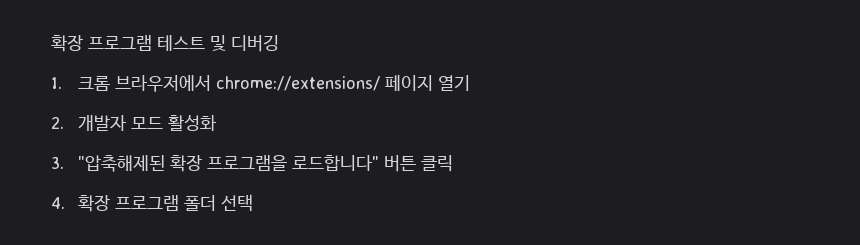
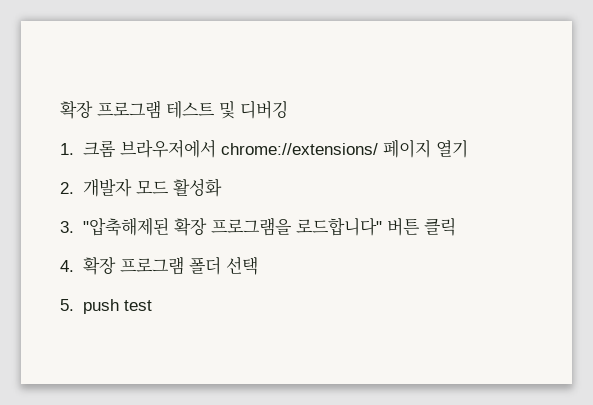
(253, 203) none -> [60,299,152,314] // 5. push test

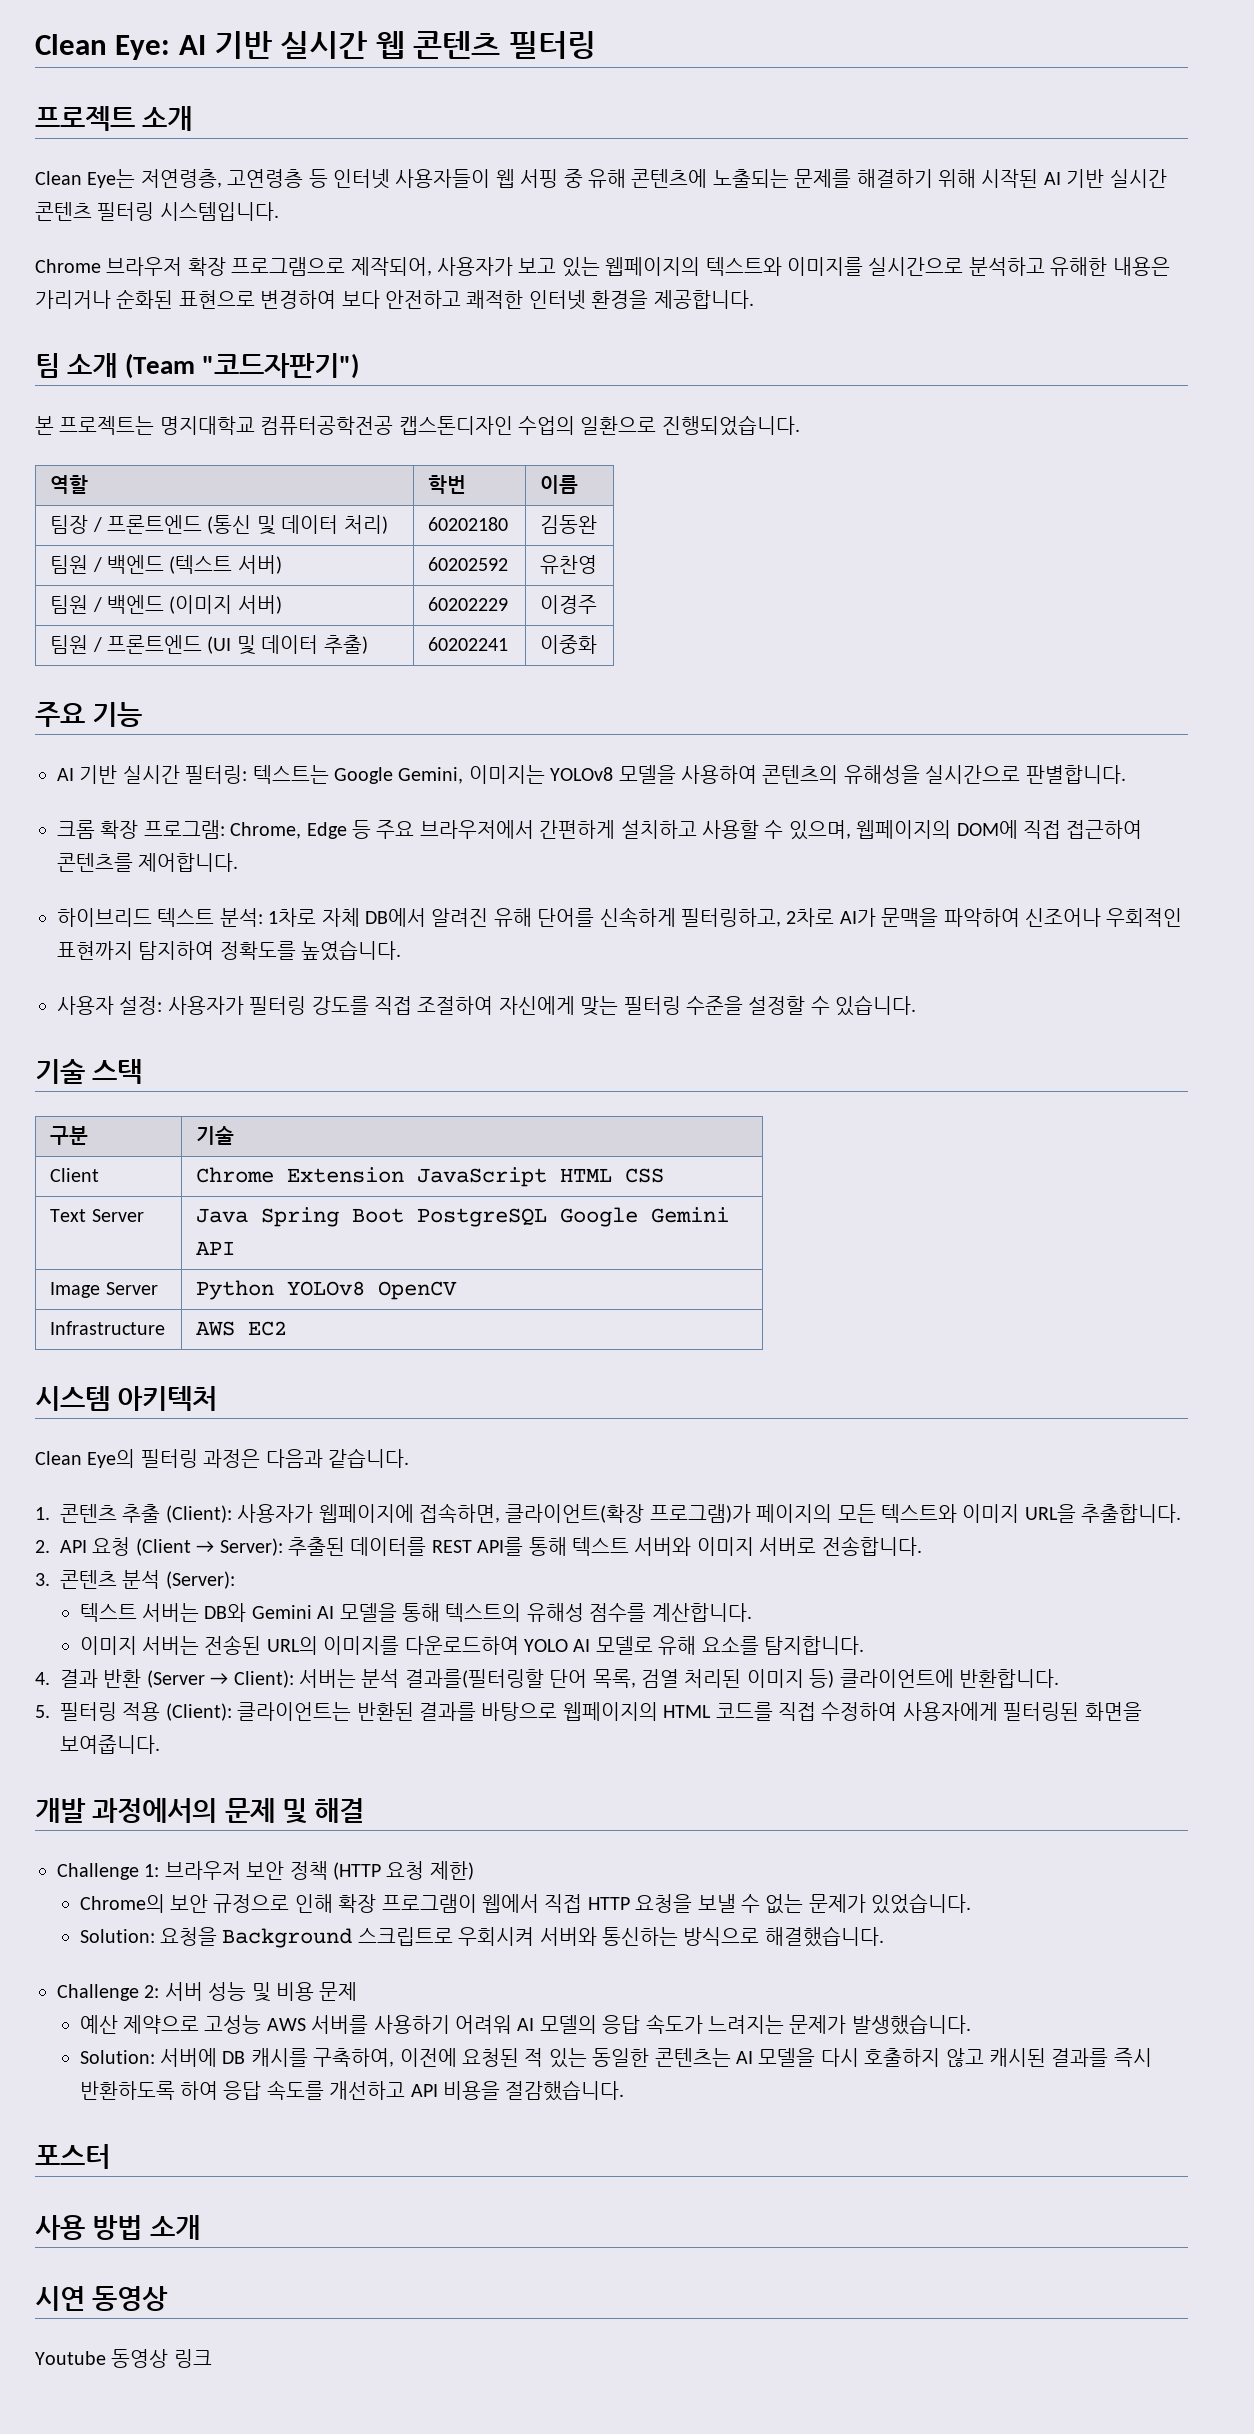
[60,100,288,119] [60,139,468,158] [60,178,222,197] [60,217,456,236] [60,256,258,275] [60,299,152,314] 확장 프로그램 테스트 및 디버깅 // 1. 크롬 브라우저에서 chrome://extensions/ 페이지 열기 // 2. 개발자 모드 활성화 // 3. "압축해제된 확장 프로그램을 로드합니다" 버튼 클릭 // 4. 확장 프로그램 폴더 선택 // 5. push test -> [35,31,596,60] [35,106,193,131] [35,169,1167,189] [35,202,279,221] [35,257,1170,277] [35,289,754,310] [35,353,359,379] [35,415,800,436] [50,475,89,494] [428,475,467,494] [540,475,579,494] [50,515,388,535] [428,517,509,531] [540,515,598,534] [50,555,282,574] [428,557,509,571] [540,555,598,574] [50,595,282,614] [428,597,509,611] [540,595,598,614] [50,635,368,655] [428,637,509,651] [540,635,598,654] [35,702,143,727] [57,765,1126,784] [57,820,1143,840] [57,853,239,872] [57,907,1183,927] [57,940,402,961] [57,995,917,1016] [35,1059,143,1084] [50,1126,89,1145] [196,1126,235,1145] [50,1168,100,1182] [196,1167,665,1187] [50,1209,144,1222] [196,1207,730,1227] [196,1241,236,1255] [50,1282,158,1298] [196,1280,458,1300] [50,1321,166,1335] [196,1321,288,1336] [35,1386,218,1411] [35,1448,409,1468] [35,1503,1182,1523] [35,1536,922,1556] [35,1570,235,1589] [79,1603,752,1622] [79,1635,865,1655] [35,1669,1059,1688] [35,1702,1142,1721] [60,1735,160,1754] [35,1798,365,1824] [57,1861,474,1880] [79,1893,972,1914] [79,1926,884,1948] [57,1982,358,2002] [79,2014,971,2035] [79,2048,1152,2068] [79,2080,625,2101] [35,2144,110,2169] [35,2215,200,2240] [35,2286,169,2311] [35,2349,212,2368] Clean Eye: AI 기반 실시간 웹 콘텐츠 필터링 // 프로젝트 소개 // Clean Eye는 저연령층, 고연령층 등 인터넷 사용자들이 웹 서핑 중 유해 콘텐츠에 노출되는 문제를 해결하기 위해 시작된 AI 기반 실시간 콘텐츠 필터링 시스템입니다. // Chrome 브라우저 확장 프로그램으로 제작되어, 사용자가 보고 있는 웹페이지의 텍스트와 이미지를 실시간으로 분석하고 유해한 내용은 가리거나 순화된 표현으로 변경하여 보다 안전하고 쾌적한 인터넷 환경을 제공합니다. // 팀 소개 (Team "코드자판기") // 본 프로젝트는 명지대학교 컴퓨터공학전공 캡스톤디자인 수업의 일환으로 진행되었습니다. // 역할 | 학번 | 이름 // 팀장 / 프론트엔드 (통신 및 데이터 처리) | 60202180 | 김동완 // 팀원 / 백엔드 (텍스트 서버) | 60202592 | 유찬영 // 팀원 / 백엔드 (이미지 서버) | 60202229 | 이경주 // 팀원 / 프론트엔드 (UI 및 데이터 추출) | 60202241 | 이중화 // 주요 기능 // AI 기반 실시간 필터링: 텍스트는 Google Gemini, 이미지는 YOLOv8 모델을 사용하여 콘텐츠의 유해성을 실시간으로 판별합니다. // 크롬 확장 프로그램: Chrome, Edge 등 주요 브라우저에서 간편하게 설치하고 사용할 수 있으며, 웹페이지의 DOM에 직접 접근하여 콘텐츠를 제어합니다. // 하이브리드 텍스트 분석: 1차로 자체 DB에서 알려진 유해 단어를 신속하게 필터링하고, 2차로 AI가 문맥을 파악하여 신조어나 우회적인 표현까지 탐지하여 정확도를 높였습니다. // 사용자 설정: 사용자가 필터링 강도를 직접 조절하여 자신에게 맞는 필터링 수준을 설정할 수 있습니다. // 기술 스택 // 구분 | 기술 // Client | Chrome Extension JavaScript HTML CSS // Text Server | Java Spring Boot PostgreSQL Google Gemini API // Image Server | Python YOLOv8 OpenCV // Infrastructure | AWS EC2 // 시스템 아키텍처 // Clean Eye의 필터링 과정은 다음과 같습니다. // 1. 콘텐츠 추출 (Client): 사용자가 웹페이지에 접속하면, 클라이언트(확장 프로그램)가 페이지의 모든 텍스트와 이미지 URL을 추출합니다. // 2. API 요청 (Client → Server): 추출된 데이터를 REST API를 통해 텍스트 서버와 이미지 서버로 전송합니다. // 3. 콘텐츠 분석 (Server): // 텍스트 서버는 DB와 Gemini AI 모델을 통해 텍스트의 유해성 점수를 계산합니다. // 이미지 서버는 전송된 URL의 이미지를 다운로드하여 YOLO AI 모델로 유해 요소를 탐지합니다. // 4. 결과 반환 (Server → Client): 서버는 분석 결과를(필터링할 단어 목록, 검열 처리된 이미지 등) 클라이언트에 반환합니다. // 5. 필터링 적용 (Client): 클라이언트는 반환된 결과를 바탕으로 웹페이지의 HTML 코드를 직접 수정하여 사용자에게 필터링된 화면을 보여줍니다. // 개발 과정에서의 문제 및 해결 // Challenge 1: 브라우저 보안 정책 (HTTP 요청 제한) // Chrome의 보안 규정으로 인해 확장 프로그램이 웹에서 직접 HTTP 요청을 보낼 수 없는 문제가 있었습니다. // Solution: 요청을 Background 스크립트로 우회시켜 서버와 통신하는 방식으로 해결했습니다. // Challenge 2: 서버 성능 및 비용 문제 // 예산 제약으로 고성능 AWS 서버를 사용하기 어려워 AI 모델의 응답 속도가 느려지는 문제가 발생했습니다. // Solution: 서버에 DB 캐시를 구축하여, 이전에 요청된 적 있는 동일한 콘텐츠는 AI 모델을 다시 호출하지 않고 캐시된 결과를 즉시 반환하도록 하여 응답 속도를 개선하고 API 비용을 절감했습니다. // 포스터 // 사용 방법 소개 // 시연 동영상 // Youtube 동영상 링크

